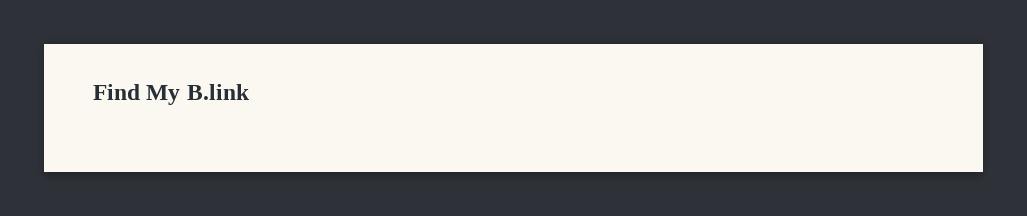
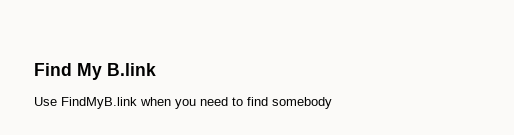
(250, 92) none -> [34,97,332,109] // Use FindMyB.link when you need to find somebody

